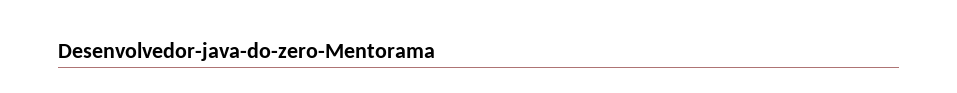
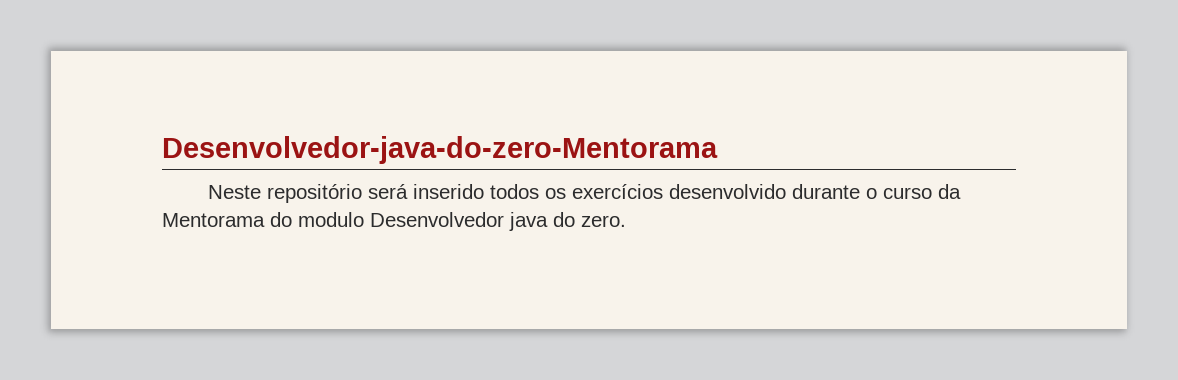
(435, 51) none -> [208,184,962,203] [162,212,626,231] // Neste repositório será inserido todos os exercícios desenvolvido durante o curso da Mentorama do modulo Desenvolvedor java do zero.

